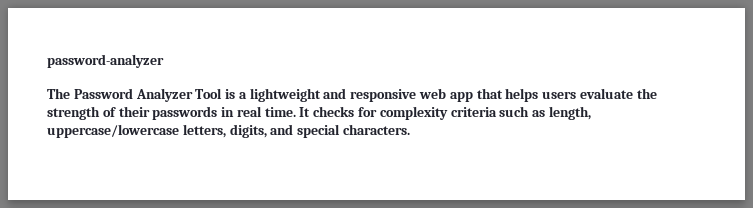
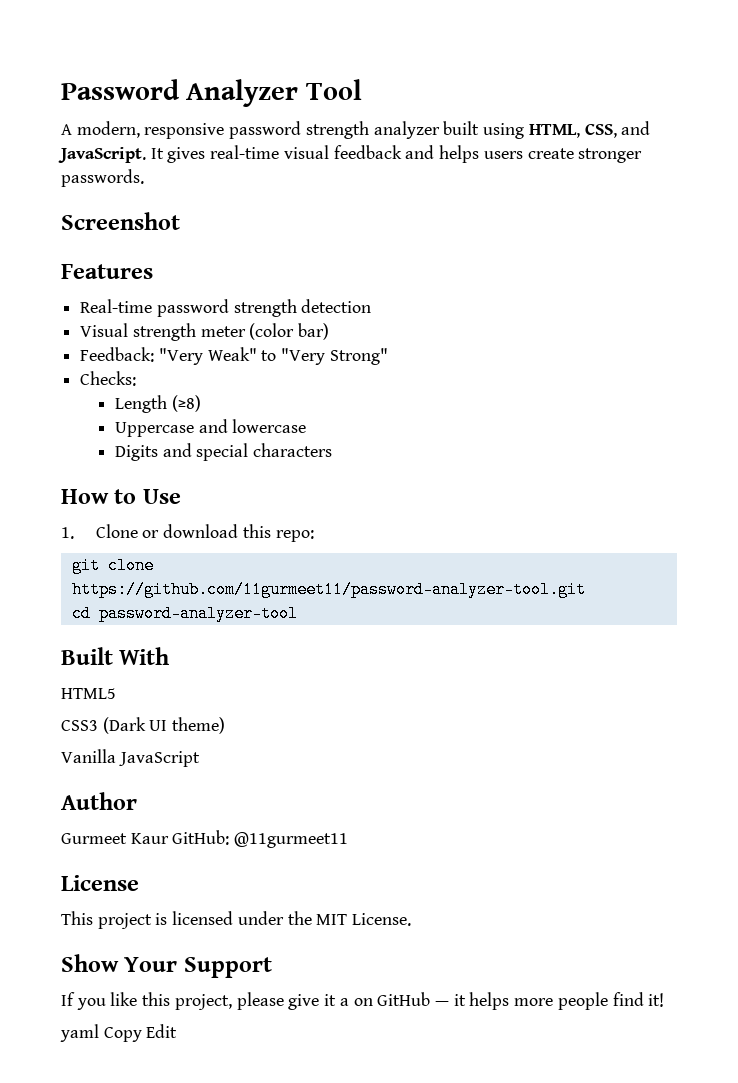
[47,54,164,68] [47,88,70,99] password-analyzer // The -> (61, 89) none
[225,88,657,102] [47,106,591,120] [47,124,410,138] is a lightweight and responsive web app that helps users evaluate the strength of their passwords in real time. It checks for complexity criteria such as length, uppercase/lowercase letters, digits, and special characters. -> [61,121,651,139] [58,145,643,163] [61,169,144,187] [61,212,180,230] [61,264,153,279] [80,299,372,317] [80,323,330,341] [80,347,388,365] [80,371,137,386] [114,395,201,413] [114,419,307,437] [114,443,333,461] [61,489,181,504] [61,524,314,542] [71,557,154,574] [71,581,586,598] [71,605,298,622] [61,647,170,665] [61,688,116,699] [61,717,226,734] [61,749,200,767] [61,792,137,810] [61,830,349,848] [61,875,139,891] [61,911,412,929] [61,954,272,978] [61,992,665,1010] [60,1024,178,1042] // A modern, responsive password strength analyzer built using HTML, CSS, and JavaScript. It gives real-time visual feedback and helps users create stronger passwords. // Screenshot // Features // Real-time password strength detection // Visual strength meter (color bar) // Feedback: "Very Weak" to "Very Strong" // Checks: // Length (≥8) // Uppercase and lowercase // Digits and special characters // How to Use // 1. Clone or download this repo: // git clone https://github.com/11gurmeet11/password-analyzer-tool.git // cd password-analyzer-tool // Built With // HTML5 // CSS3 (Dark UI theme) // Vanilla JavaScript // Author // Gurmeet Kaur GitHub: @11gurmeet11 // License // This project is licensed under the MIT License. // Show Your Support // If you like this project, please give it a on GitHub — it helps more people find it! // yaml Copy Edit

